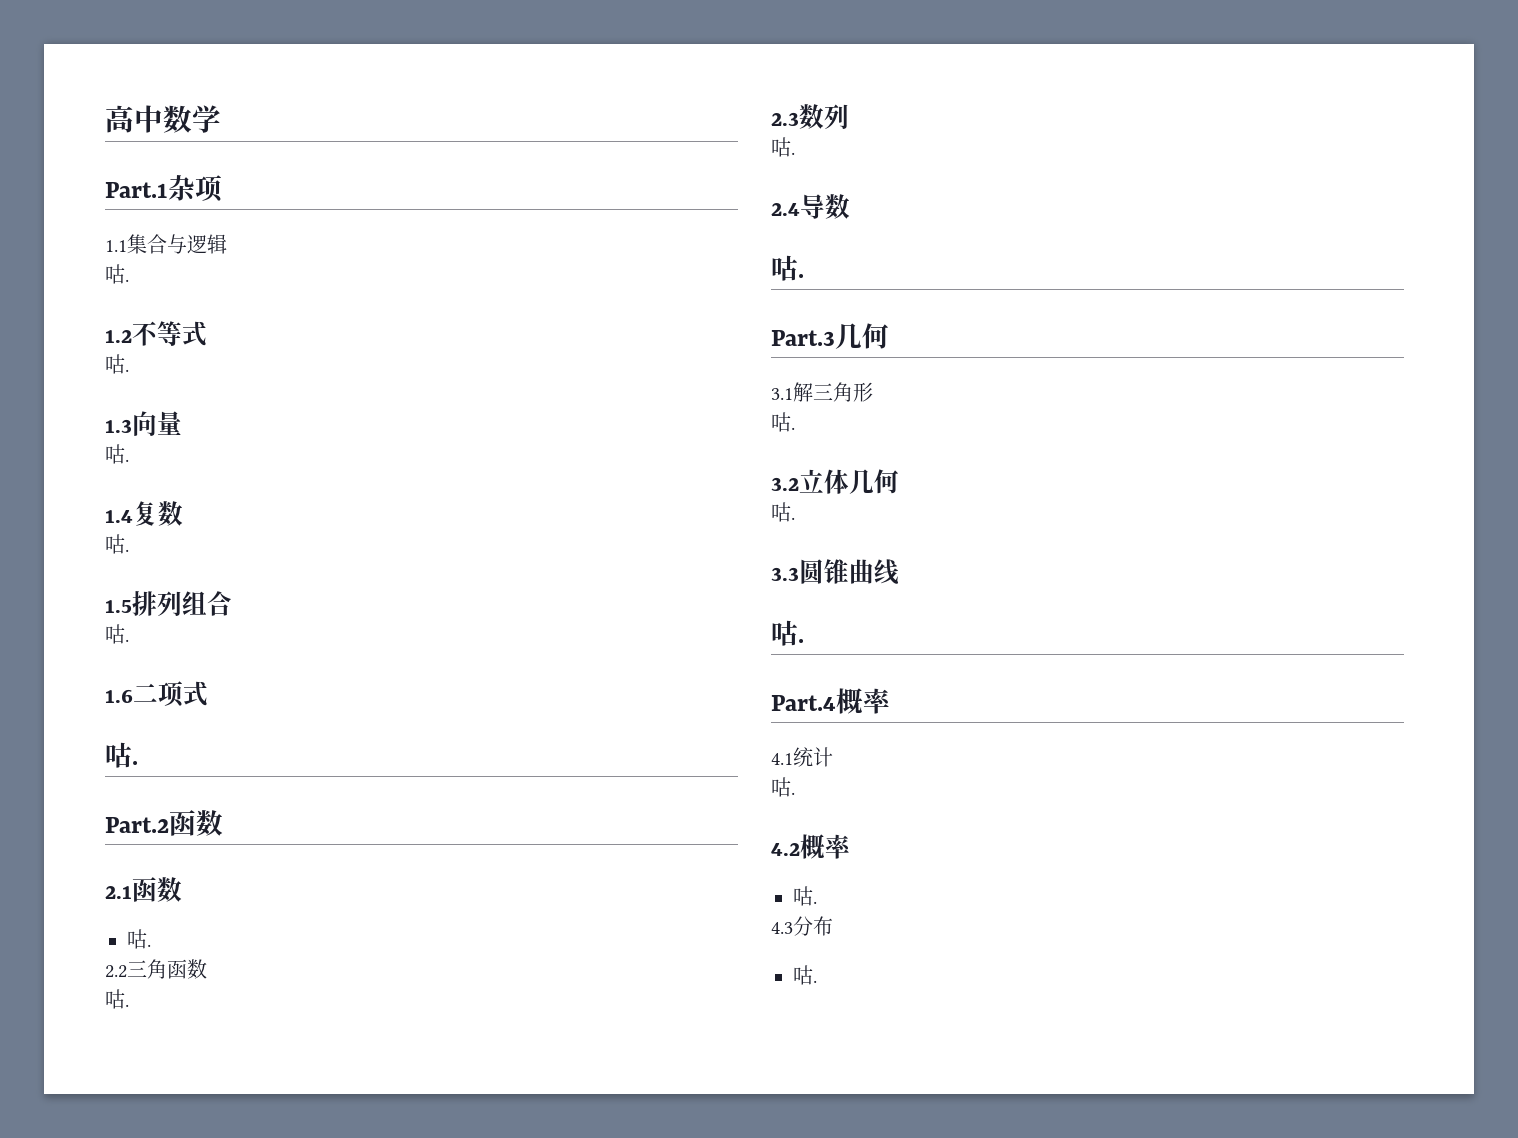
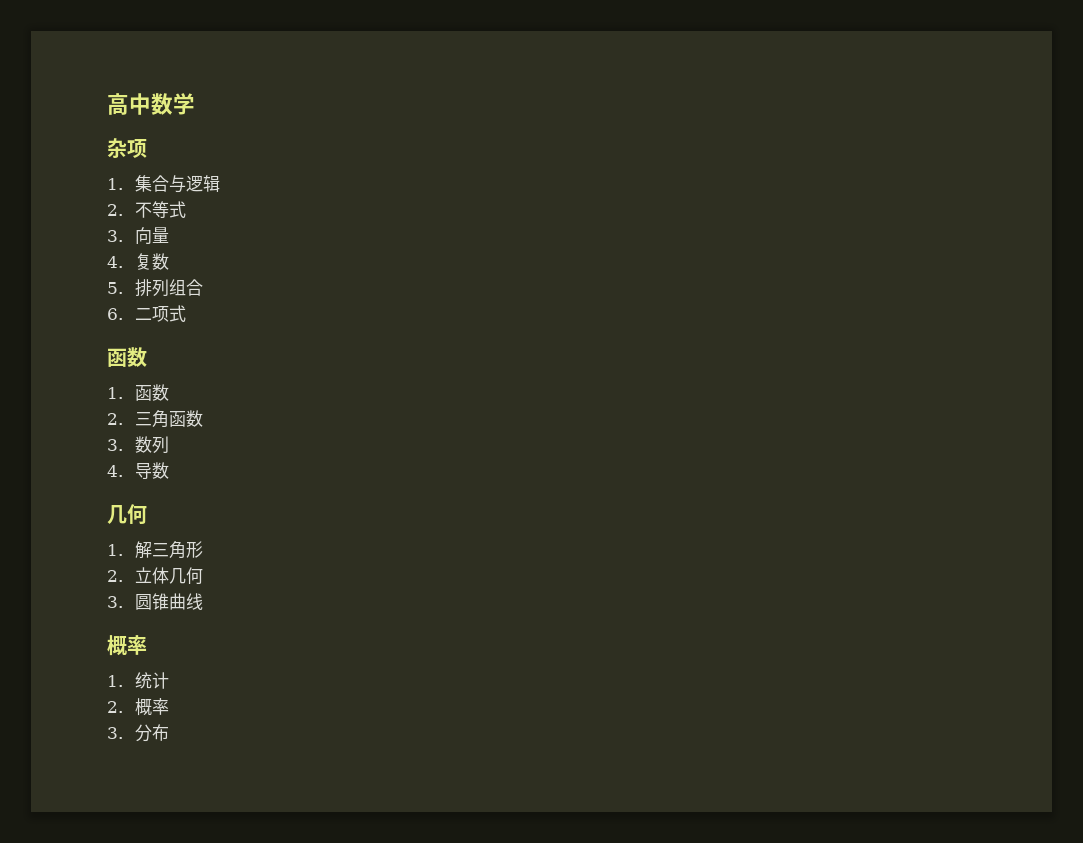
[105,182,168,198] Part.1 -> (195, 104) none
[105,240,127,252] 1.1 -> [107,178,123,190] 1.
[105,264,129,284] [105,330,132,343] 咕. // 1.2 -> [107,204,123,216] 2.
[105,354,129,374] [105,419,132,433] 咕. // 1.3 -> [107,230,123,242] 3.
[105,444,129,464] [105,510,133,523] 咕. // 1.4 -> [107,256,123,268] 4.
[105,534,129,554] [105,600,132,613] 咕. // 1.5 -> [107,282,123,294] 5.
[105,624,129,644] [105,689,133,703] 咕. // 1.6 -> [107,308,123,320] 6.
[105,742,138,768] [105,810,223,836] [105,877,182,902] [127,929,151,949] [105,965,127,978] 咕. // Part.2函数 // 2.1函数 // 咕. // 2.2 -> [107,347,147,367] [107,384,170,401] [107,413,123,425] 函数 // 1.函数 // 2.
[105,989,129,1009] [771,112,799,126] 咕. // 2.3 -> [107,439,123,451] 3.
[771,137,795,157] [771,203,800,216] 咕. // 2.4 -> [107,465,123,477] 4.
[771,255,804,281] [771,323,889,349] [771,388,793,400] 咕. // Part.3几何 // 3.1 -> [107,504,147,525] [107,544,123,556] 几何 // 1.
[771,412,795,432] [771,477,799,491] 咕. // 3.2 -> [107,570,123,582] 2.
[771,502,795,522] [771,567,799,581] 咕. // 3.3 -> [107,596,123,608] 3.
[771,620,804,646] [771,688,890,714] [771,753,793,765] 咕. // Part.4概率 // 4.1 -> [107,635,147,656] [107,675,123,687] 概率 // 1.
[771,777,795,797] [771,834,850,859] [793,886,817,906] [771,922,793,934] 咕. // 4.2概率 // 咕. // 4.3 -> [107,698,170,716] [107,727,123,739] 2.概率 // 3.
[793,965,817,985] // 咕. -> (170, 732) none

